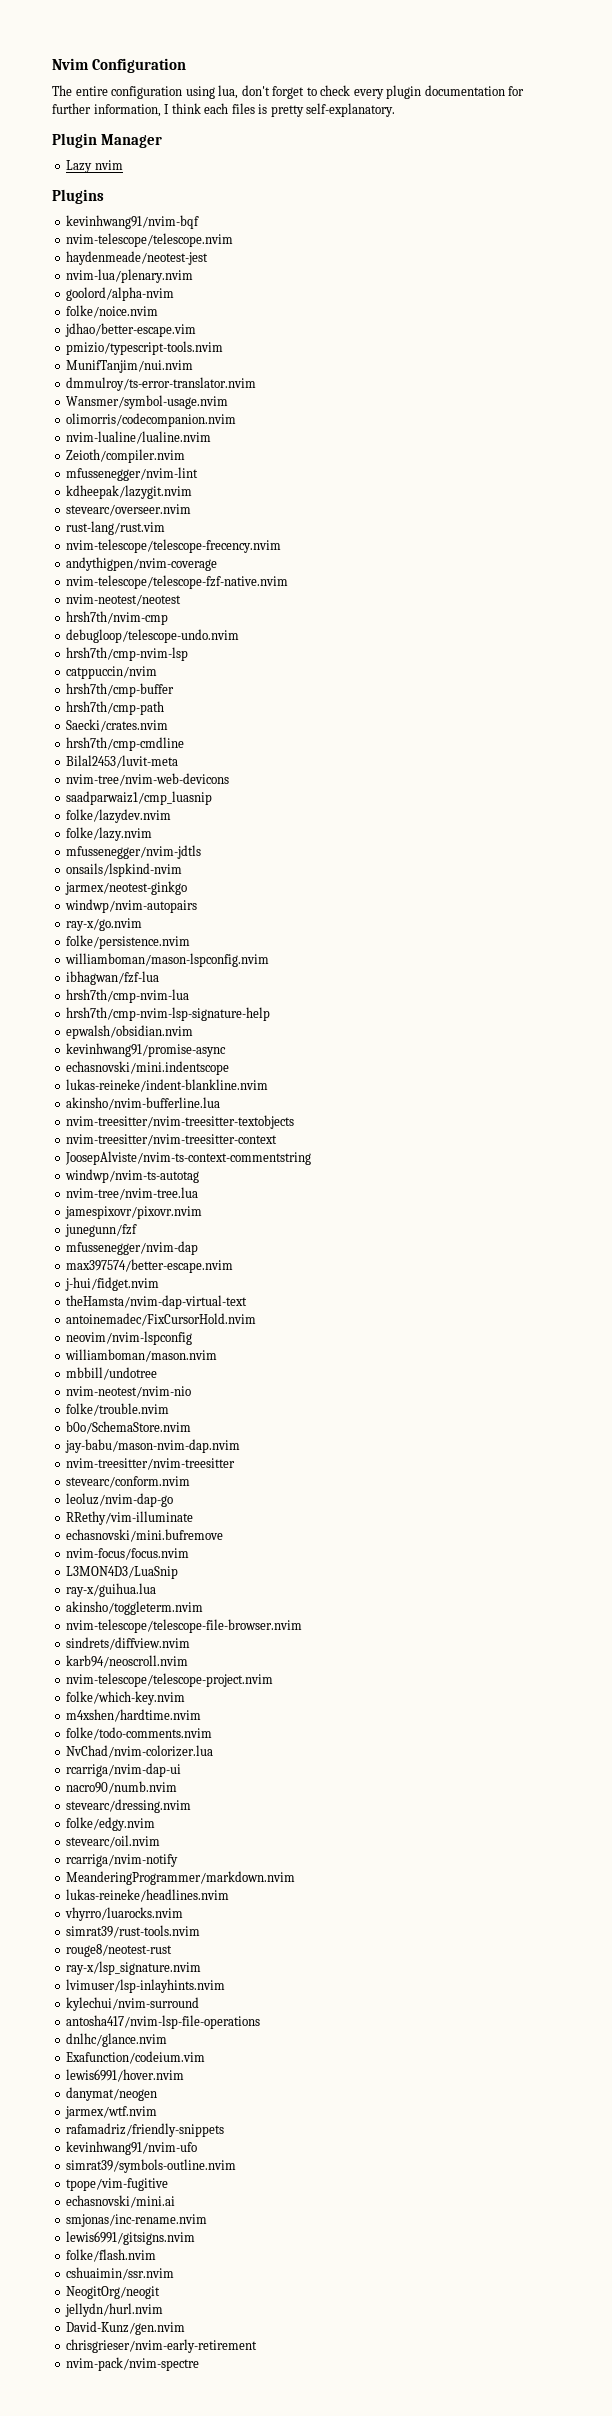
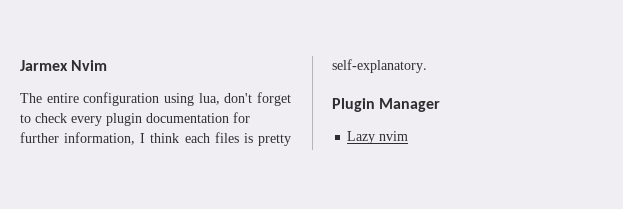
(52, 64) none -> [20,60,68,71] Jarmex
[92,58,187,73] Configuration -> (108, 65) none
[52,189,104,204] [66,215,200,229] [66,233,234,247] [66,251,209,265] [66,269,194,283] [66,287,175,301] [66,305,159,318] [65,323,197,337] [66,341,224,355] [66,360,194,373] [66,377,257,391] [66,395,229,409] [66,413,237,427] [66,431,212,444] [66,449,186,463] [66,467,199,481] [66,485,193,499] [66,504,192,516] [66,521,166,535] [66,539,282,553] [66,557,218,571] [66,575,289,589] [66,594,182,606] [66,611,169,625] [66,629,240,643] [66,647,189,661] [66,666,158,679] [66,683,175,697] [66,701,165,715] [66,719,169,732] [66,737,185,751] [66,755,179,768] [66,773,230,786] [66,791,213,805] [66,809,172,823] [66,827,153,841] [66,845,202,859] [66,863,183,877] [65,881,188,895] [65,899,198,913] [66,918,143,931] [66,935,191,949] [65,953,270,967] [66,971,160,985] [66,989,190,1003] [66,1007,271,1021] [66,1025,194,1039] [66,1043,227,1057] [66,1061,230,1075] [66,1079,269,1092] [66,1097,221,1110] [66,1115,295,1129] [66,1134,278,1146] [65,1151,312,1165] [65,1169,200,1183] [66,1187,199,1200] [65,1206,203,1219] [65,1224,138,1237] [66,1241,199,1255] [66,1259,234,1273] [65,1277,160,1291] [66,1295,248,1309] [66,1313,257,1326] [66,1331,193,1345] [65,1349,218,1362] [66,1367,158,1380] [66,1386,192,1398] [66,1403,170,1416] [66,1421,192,1434] [65,1439,241,1453] [66,1458,236,1470] [66,1476,191,1488] [66,1493,174,1507] [66,1511,194,1525] [66,1529,224,1542] [66,1548,190,1560] [66,1566,179,1579] [66,1583,157,1597] [66,1601,204,1615] [66,1619,303,1633] [66,1637,191,1650] [66,1655,189,1668] [66,1673,274,1687] [66,1691,186,1705] [66,1709,202,1722] [66,1727,213,1740] [66,1745,214,1758] [66,1763,182,1777] [66,1781,178,1794] [66,1799,192,1813] [66,1817,156,1831] [66,1835,161,1848] [66,1854,179,1867] [66,1871,296,1885] [66,1889,230,1902] [65,1907,184,1921] [66,1925,201,1938] [66,1944,173,1957] [66,1961,202,1975] [66,1979,226,1993] [66,1997,200,2011] [66,2015,261,2029] [66,2033,168,2047] [66,2051,206,2064] [66,2069,185,2082] [66,2087,158,2101] [65,2106,158,2119] [66,2123,225,2137] [66,2141,198,2155] [66,2159,237,2173] [66,2178,169,2191] [66,2195,176,2208] [66,2214,208,2227] [66,2231,196,2245] [66,2249,157,2262] [66,2267,175,2280] [66,2286,161,2299] [65,2303,164,2317] [66,2321,186,2335] [66,2339,258,2353] [66,2357,200,2371] // Plugins // kevinhwang91/nvim-bqf // nvim-telescope/telescope.nvim // haydenmeade/neotest-jest // nvim-lua/plenary.nvim // goolord/alpha-nvim // folke/noice.nvim // jdhao/better-escape.vim // pmizio/typescript-tools.nvim // MunifTanjim/nui.nvim // dmmulroy/ts-error-translator.nvim // Wansmer/symbol-usage.nvim // olimorris/codecompanion.nvim // nvim-lualine/lualine.nvim // Zeioth/compiler.nvim // mfussenegger/nvim-lint // kdheepak/lazygit.nvim // stevearc/overseer.nvim // rust-lang/rust.vim // nvim-telescope/telescope-frecency.nvim // andythigpen/nvim-coverage // nvim-telescope/telescope-fzf-native.nvim // nvim-neotest/neotest // hrsh7th/nvim-cmp // debugloop/telescope-undo.nvim // hrsh7th/cmp-nvim-lsp // catppuccin/nvim // hrsh7th/cmp-buffer // hrsh7th/cmp-path // Saecki/crates.nvim // hrsh7th/cmp-cmdline // Bilal2453/luvit-meta // nvim-tree/nvim-web-devicons // saadparwaiz1/cmp_luasnip // folke/lazydev.nvim // folke/lazy.nvim // mfussenegger/nvim-jdtls // onsails/lspkind-nvim // jarmex/neotest-ginkgo // windwp/nvim-autopairs // ray-x/go.nvim // folke/persistence.nvim // williamboman/mason-lspconfig.nvim // ibhagwan/fzf-lua // hrsh7th/cmp-nvim-lua // hrsh7th/cmp-nvim-lsp-signature-help // epwalsh/obsidian.nvim // kevinhwang91/promise-async // echasnovski/mini.indentscope // lukas-reineke/indent-blankline.nvim // akinsho/nvim-bufferline.lua // nvim-treesitter/nvim-treesitter-textobjects // nvim-treesitter/nvim-treesitter-context // JoosepAlviste/nvim-ts-context-commentstring // windwp/nvim-ts-autotag // nvim-tree/nvim-tree.lua // jamespixovr/pixovr.nvim // junegunn/fzf // mfussenegger/nvim-dap // max397574/better-escape.nvim // j-hui/fidget.nvim // theHamsta/nvim-dap-virtual-text // antoinemadec/FixCursorHold.nvim // neovim/nvim-lspconfig // williamboman/mason.nvim // mbbill/undotree // nvim-neotest/nvim-nio // folke/trouble.nvim // b0o/SchemaStore.nvim // jay-babu/mason-nvim-dap.nvim // nvim-treesitter/nvim-treesitter // stevearc/conform.nvim // leoluz/nvim-dap-go // RRethy/vim-illuminate // echasnovski/mini.bufremove // nvim-focus/focus.nvim // L3MON4D3/LuaSnip // ray-x/guihua.lua // akinsho/toggleterm.nvim // nvim-telescope/telescope-file-browser.nvim // sindrets/diffview.nvim // karb94/neoscroll.nvim // nvim-telescope/telescope-project.nvim // folke/which-key.nvim // m4xshen/hardtime.nvim // folke/todo-comments.nvim // NvChad/nvim-colorizer.lua // rcarriga/nvim-dap-ui // nacro90/numb.nvim // stevearc/dressing.nvim // folke/edgy.nvim // stevearc/oil.nvim // rcarriga/nvim-notify // MeanderingProgrammer/markdown.nvim // lukas-reineke/headlines.nvim // vhyrro/luarocks.nvim // simrat39/rust-tools.nvim // rouge8/neotest-rust // ray-x/lsp_signature.nvim // lvimuser/lsp-inlayhints.nvim // kylechui/nvim-surround // antosha417/nvim-lsp-file-operations // dnlhc/glance.nvim // Exafunction/codeium.vim // lewis6991/hover.nvim // danymat/neogen // jarmex/wtf.nvim // rafamadriz/friendly-snippets // kevinhwang91/nvim-ufo // simrat39/symbols-outline.nvim // tpope/vim-fugitive // echasnovski/mini.ai // smjonas/inc-rename.nvim // lewis6991/gitsigns.nvim // folke/flash.nvim // cshuaimin/ssr.nvim // NeogitOrg/neogit // jellydn/hurl.nvim // David-Kunz/gen.nvim // chrisgrieser/nvim-early-retirement // nvim-pack/nvim-spectre -> (409, 136) none

